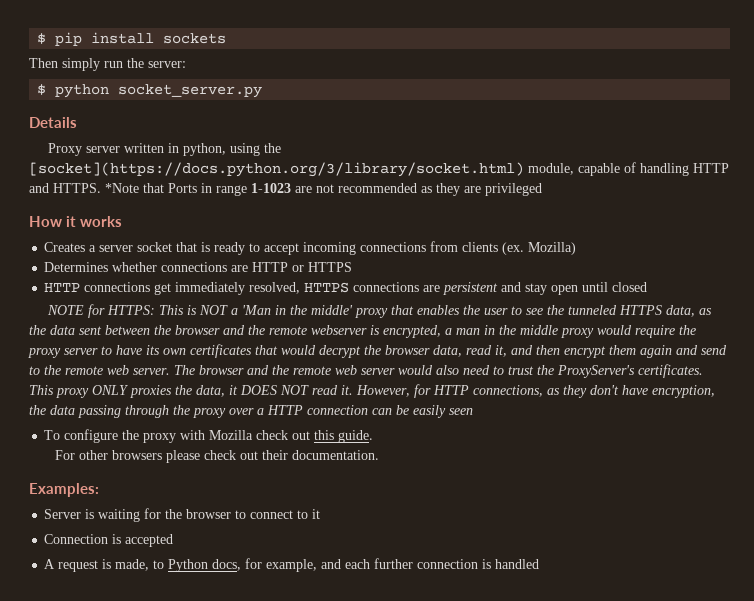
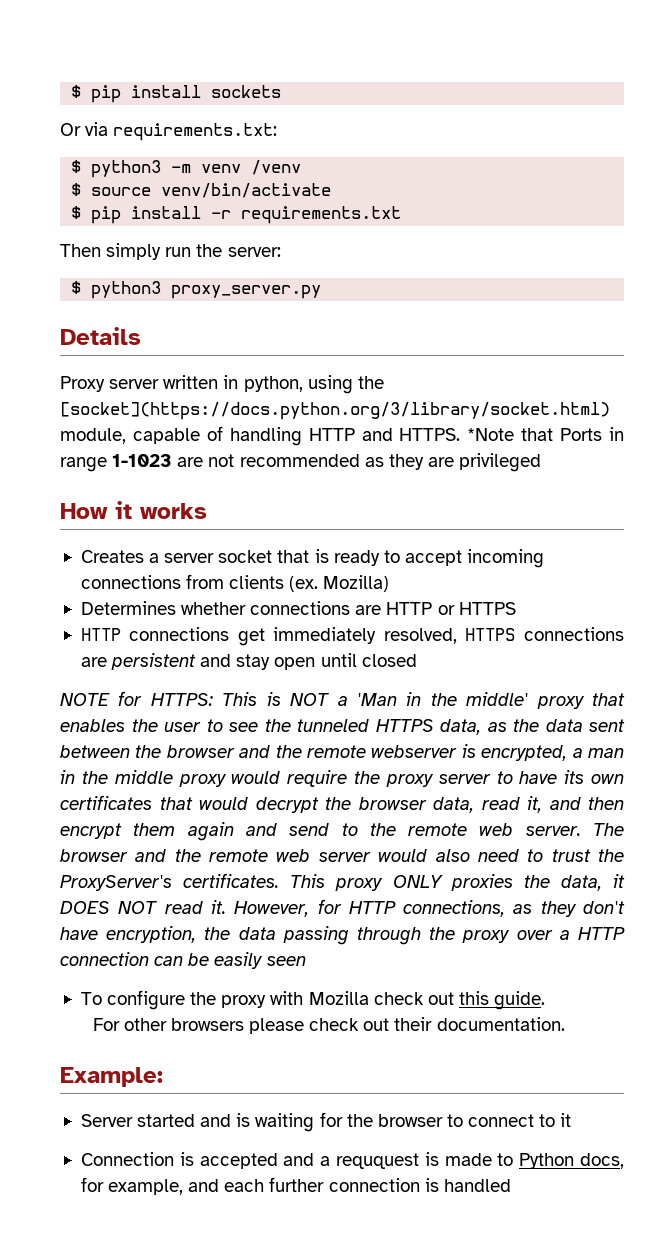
(227, 38) none -> [60,122,278,141] [71,160,302,178] [71,183,332,198] [71,206,402,224] // Or via requirements.txt: // $ python3 -m venv /venv // $ source venv/bin/activate // $ pip install -r requirements.txt
[55,84,263,98] python socket_server.py -> [91,281,322,299] python3 proxy_server.py
[29,483,99,497] Examples: -> [60,1067,163,1087] Example:
(82, 514) none -> [137,1114,232,1127] started and
[44,559,150,572] // A request is made, -> [283,1152,492,1169] and a reququest is made

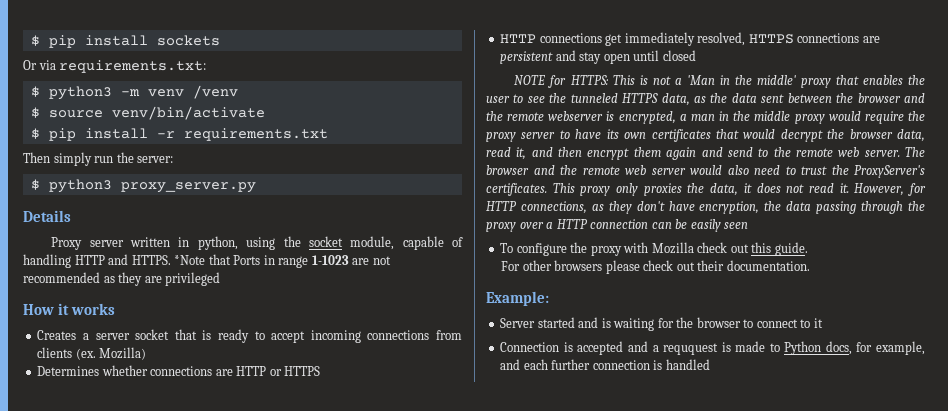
[60,402,610,420] [socket](https://docs.python.org/3/library/socket.html) -> [308,236,343,247] socket
[290,693,330,706] NOT -> [652,76,671,85] not
[392,875,443,888] ONLY -> [616,183,639,196] only
[60,901,158,914] DOES NOT -> [756,183,805,193] does not

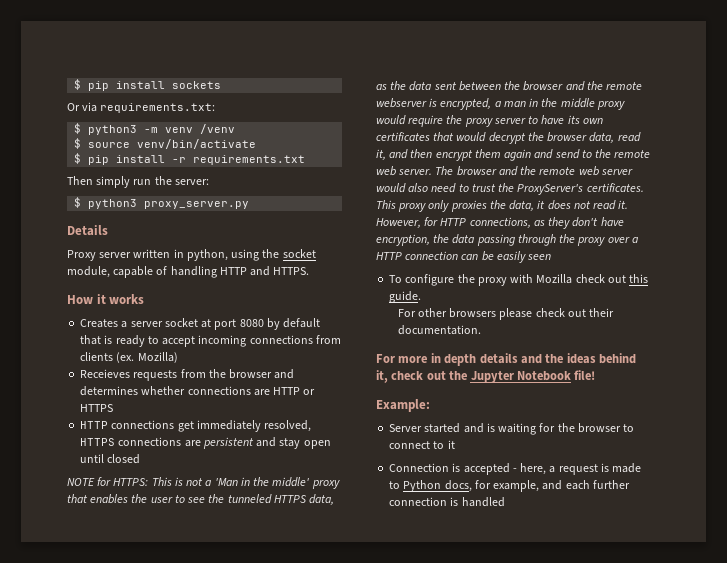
[174,254,391,268] [23,272,221,286] *Note that Ports in range 1-1023 are not recommended as they are privileged -> (310, 271) none
(170, 334) none -> [201,318,321,330] at port 8080 by default
[37,366,100,376] Determines -> [80,369,295,381] [80,386,139,396] Receieves requests from the browser and determines
(810, 265) none -> [376,353,636,366] [376,370,596,383] // For more in depth details and the ideas behind it, check out the Jupyter Notebook file!
[627,341,719,355] and a reququest -> [512,463,598,475] - here, a request

